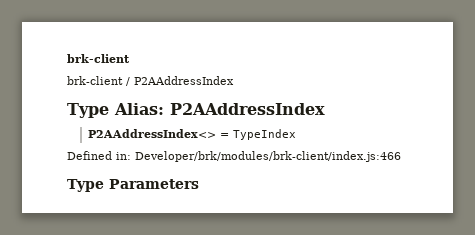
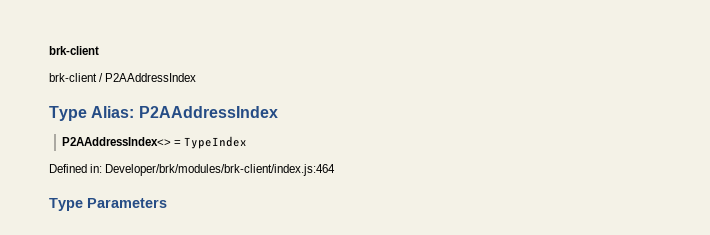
[135,151,401,162] Developer/brk/modules/brk-client/index.js:466 -> [105,164,336,176] Developer/brk/modules/brk-client/index.js:464

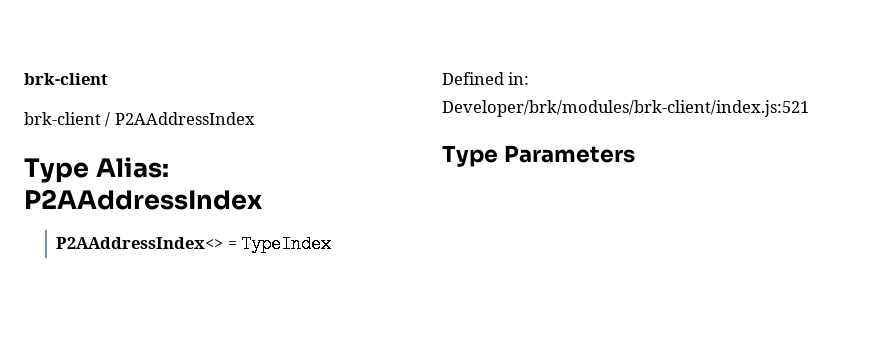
[105,164,336,176] Developer/brk/modules/brk-client/index.js:464 -> [442,100,809,117] Developer/brk/modules/brk-client/index.js:521

